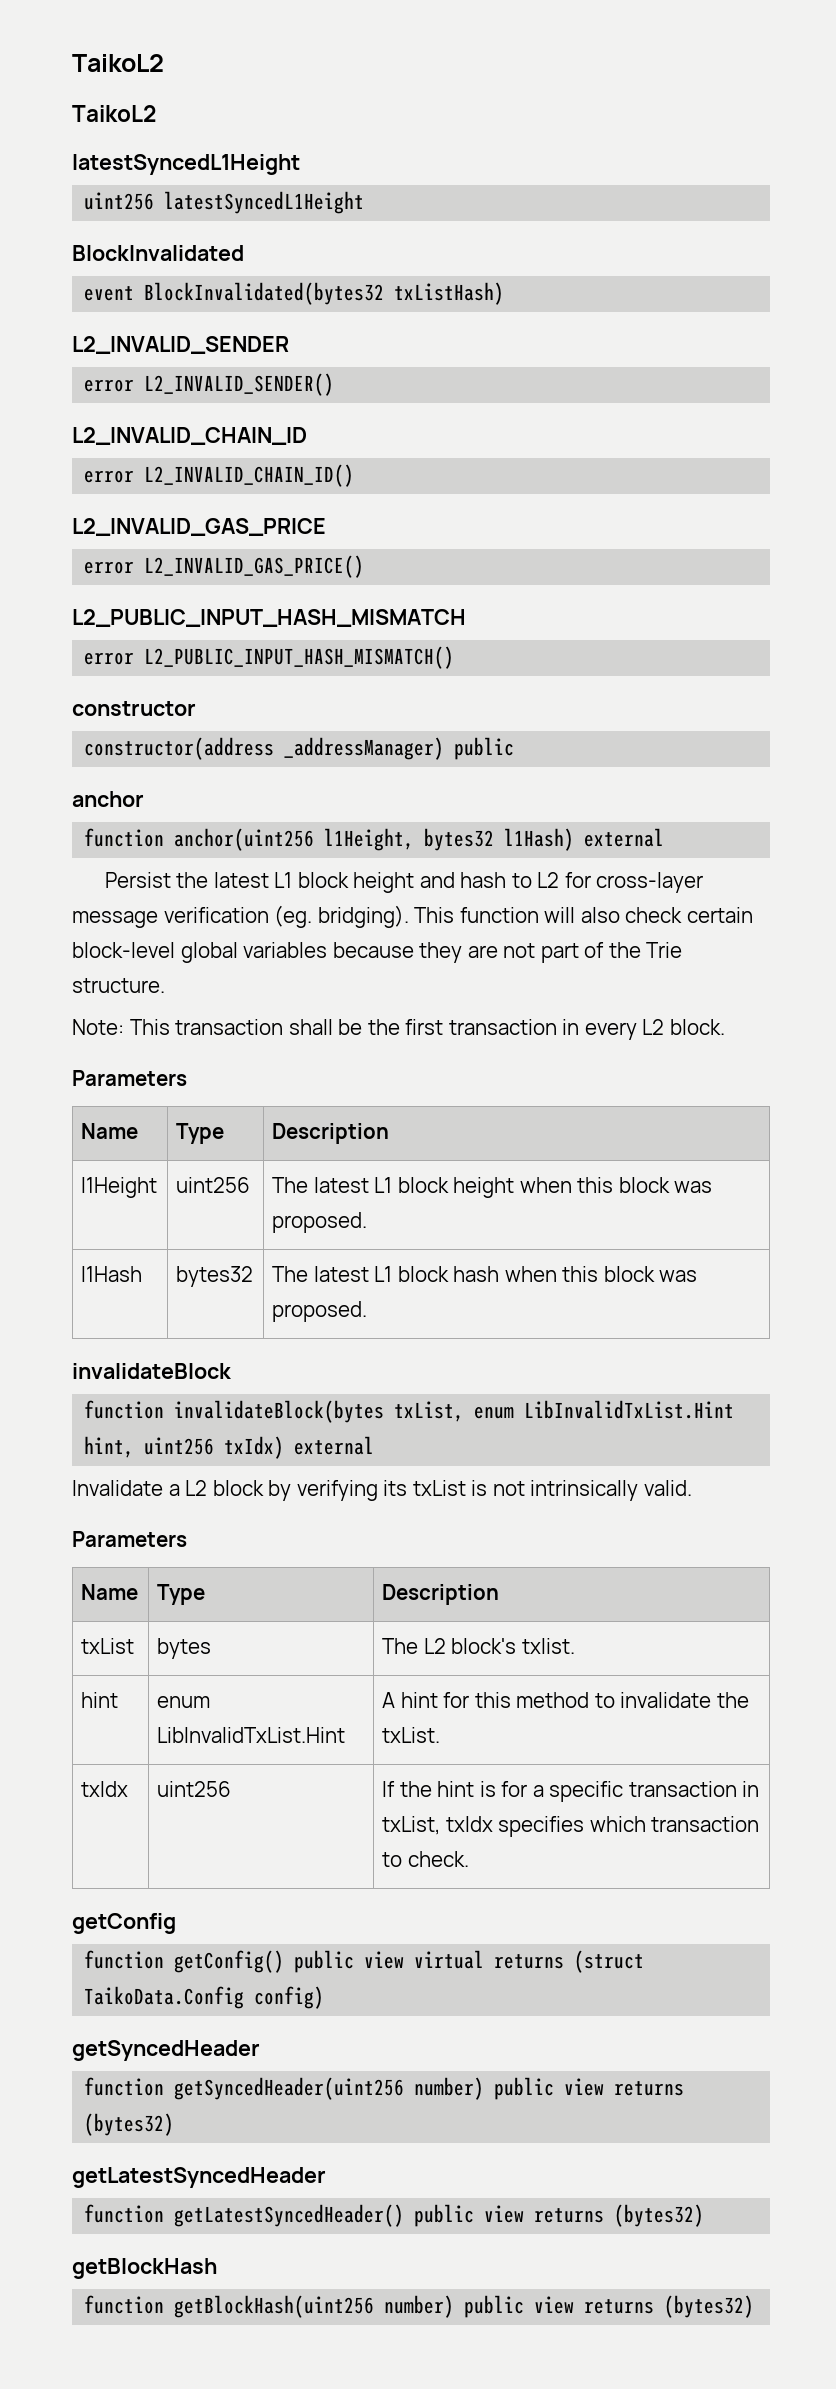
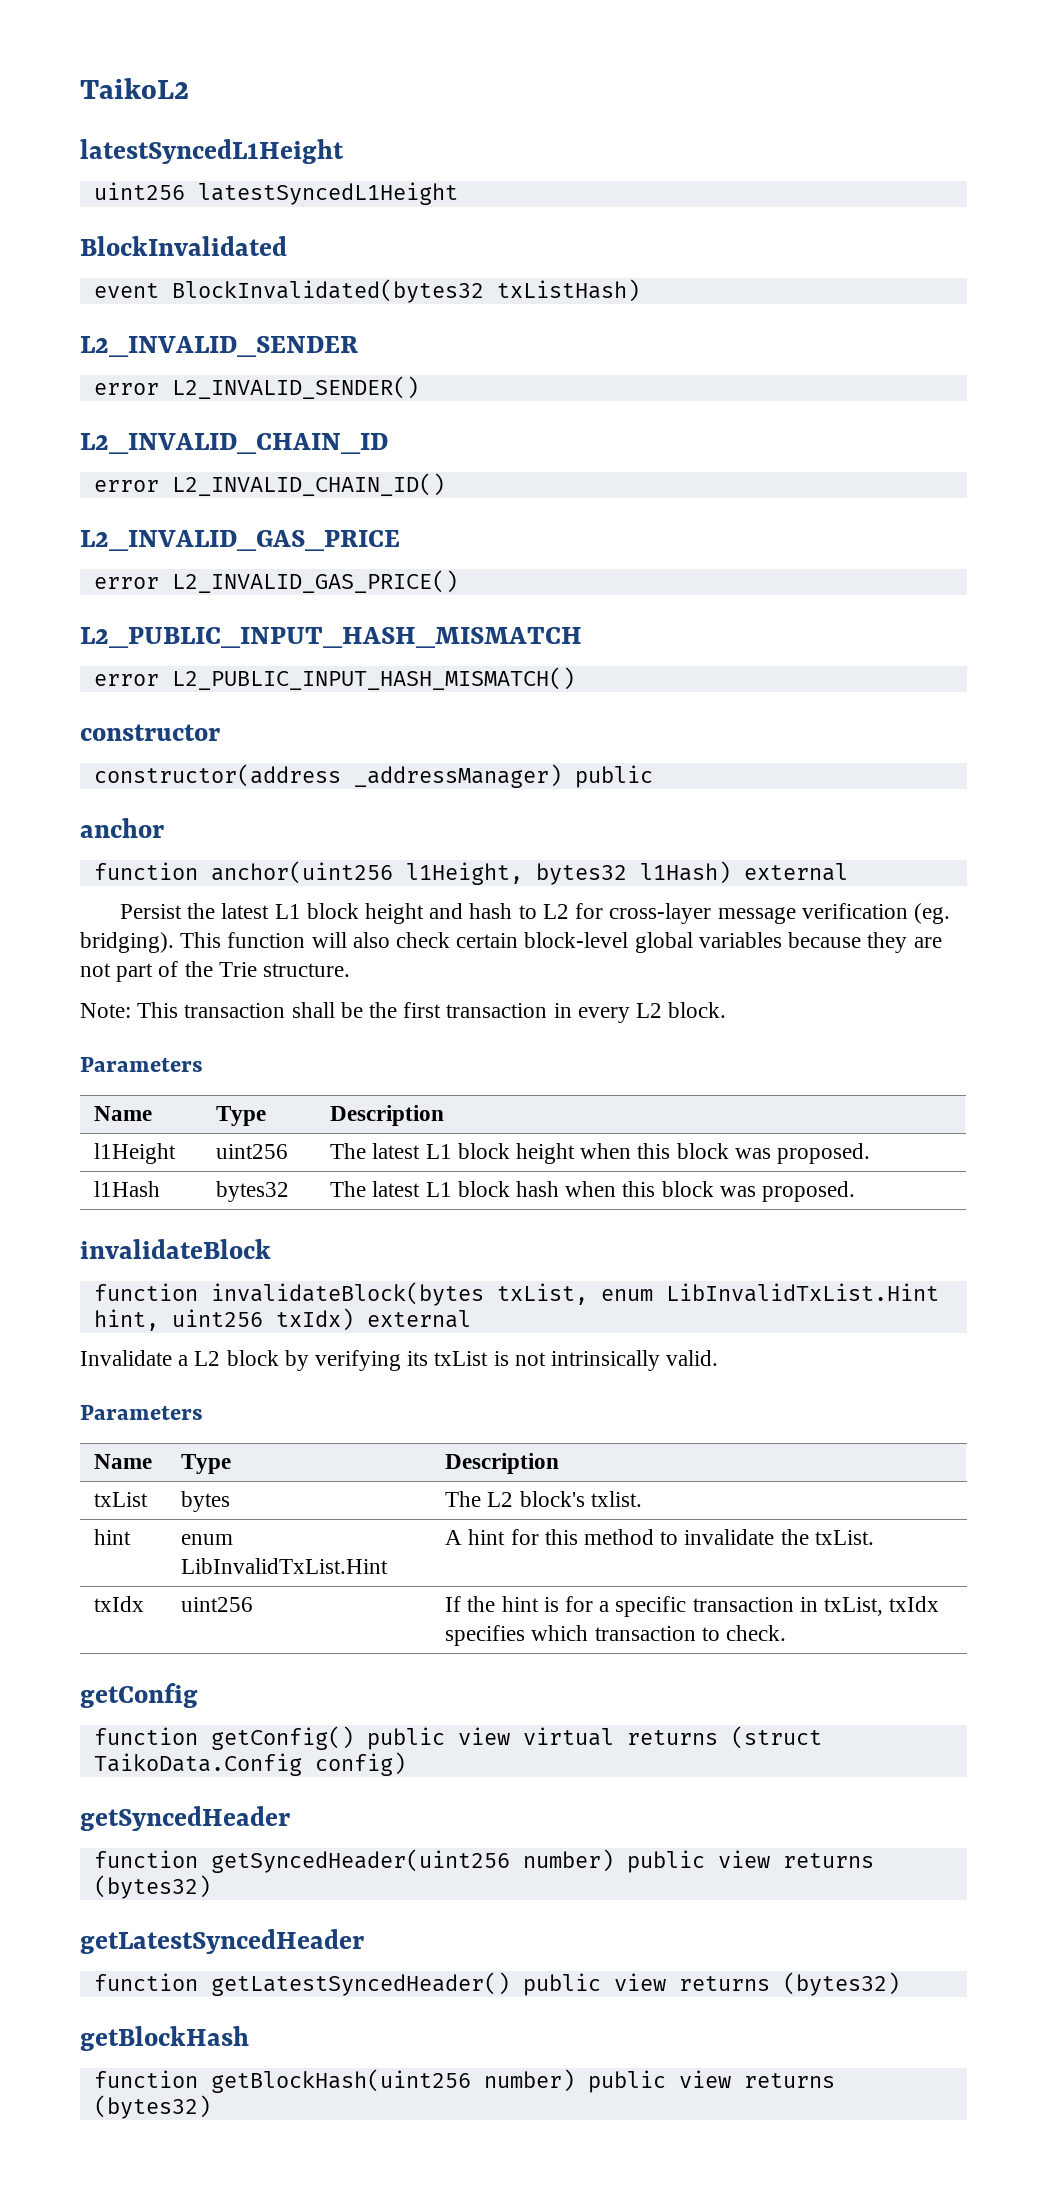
[72,54,164,72] [72,105,156,122] TaikoL2 // TaikoL2 -> [80,78,189,99] TaikoL2

